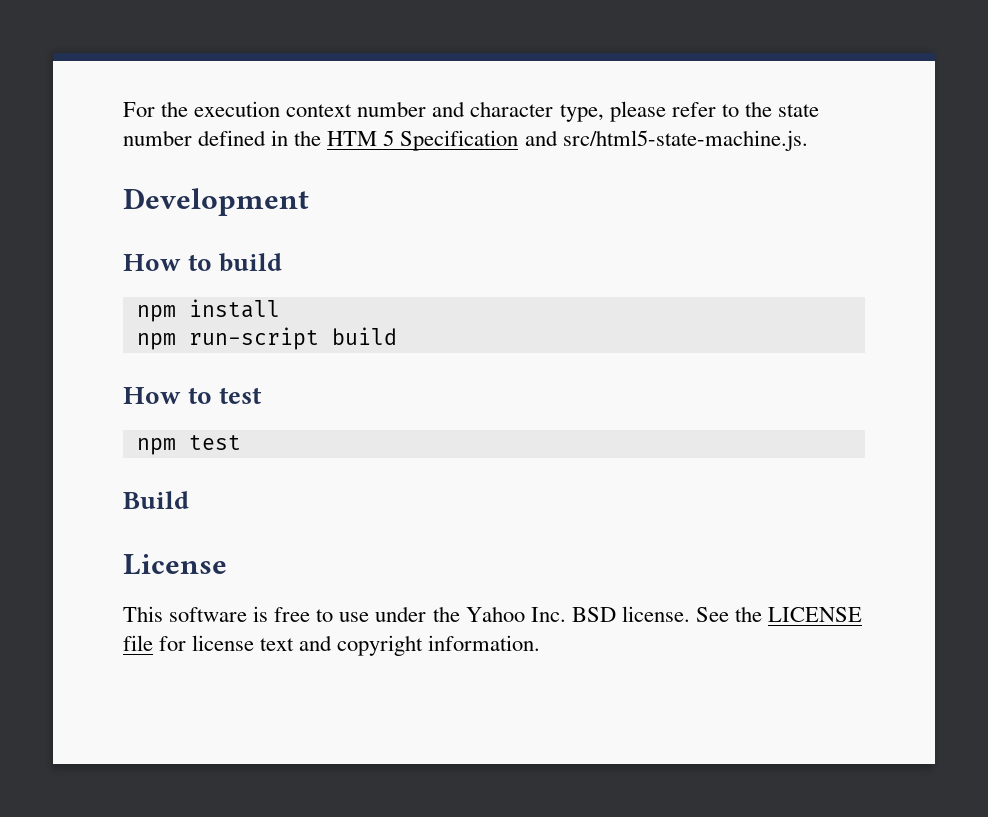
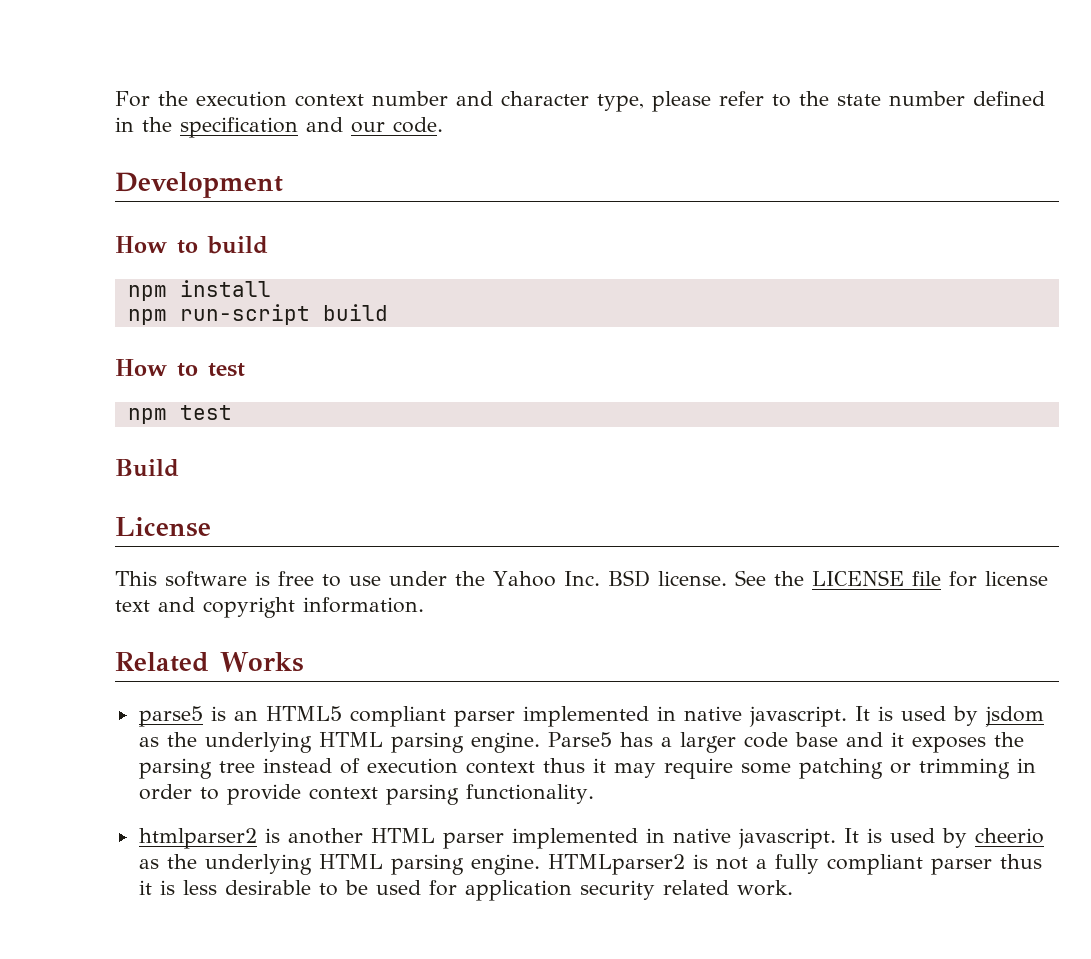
[327,130,808,151] HTM 5 Specification and src/html5-state-machine.js. -> [180,117,443,138] specification and our code.
(541, 643) none -> [115,652,304,672] [138,706,1044,727] [138,732,1024,753] [138,758,1036,779] [138,784,594,805] [138,828,1044,849] [138,854,1042,875] [138,880,793,901] // Related Works // parse5 is an HTML5 compliant parser implemented in native javascript. It is used by jsdom as the underlying HTML parsing engine. Parse5 has a larger code base and it exposes the parsing tree instead of execution context thus it may require some patching or trimming in order to provide context parsing functionality. // htmlparser2 is another HTML parser implemented in native javascript. It is used by cheerio as the underlying HTML parsing engine. HTMLparser2 is not a fully compliant parser thus it is less desirable to be used for application security related work.

